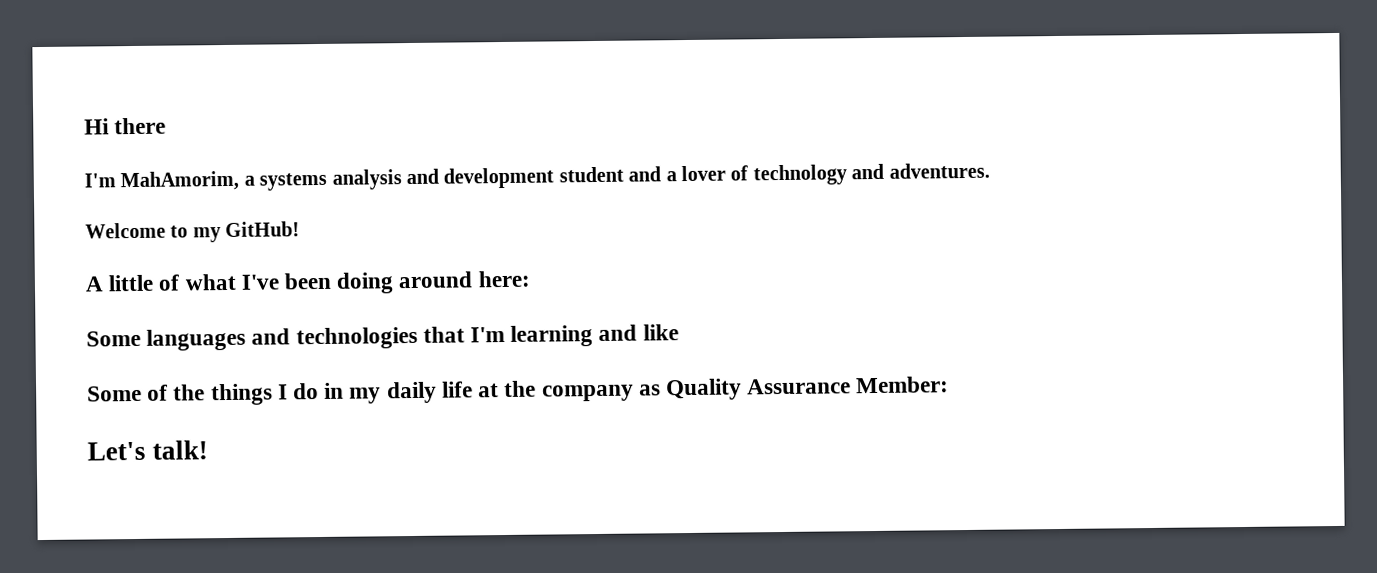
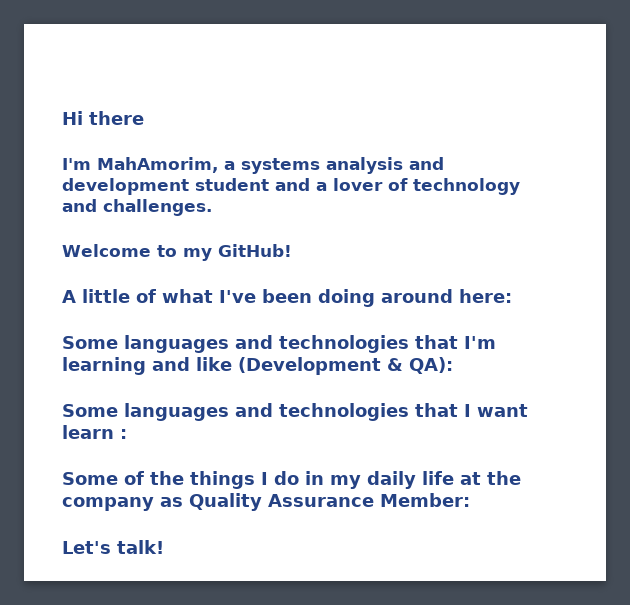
[888,162,990,179] adventures. -> [103,199,212,216] challenges.
(679, 332) none -> [238,357,453,375] [62,403,528,421] [62,425,127,439] (Development & QA): // Some languages and technologies that I want learn :

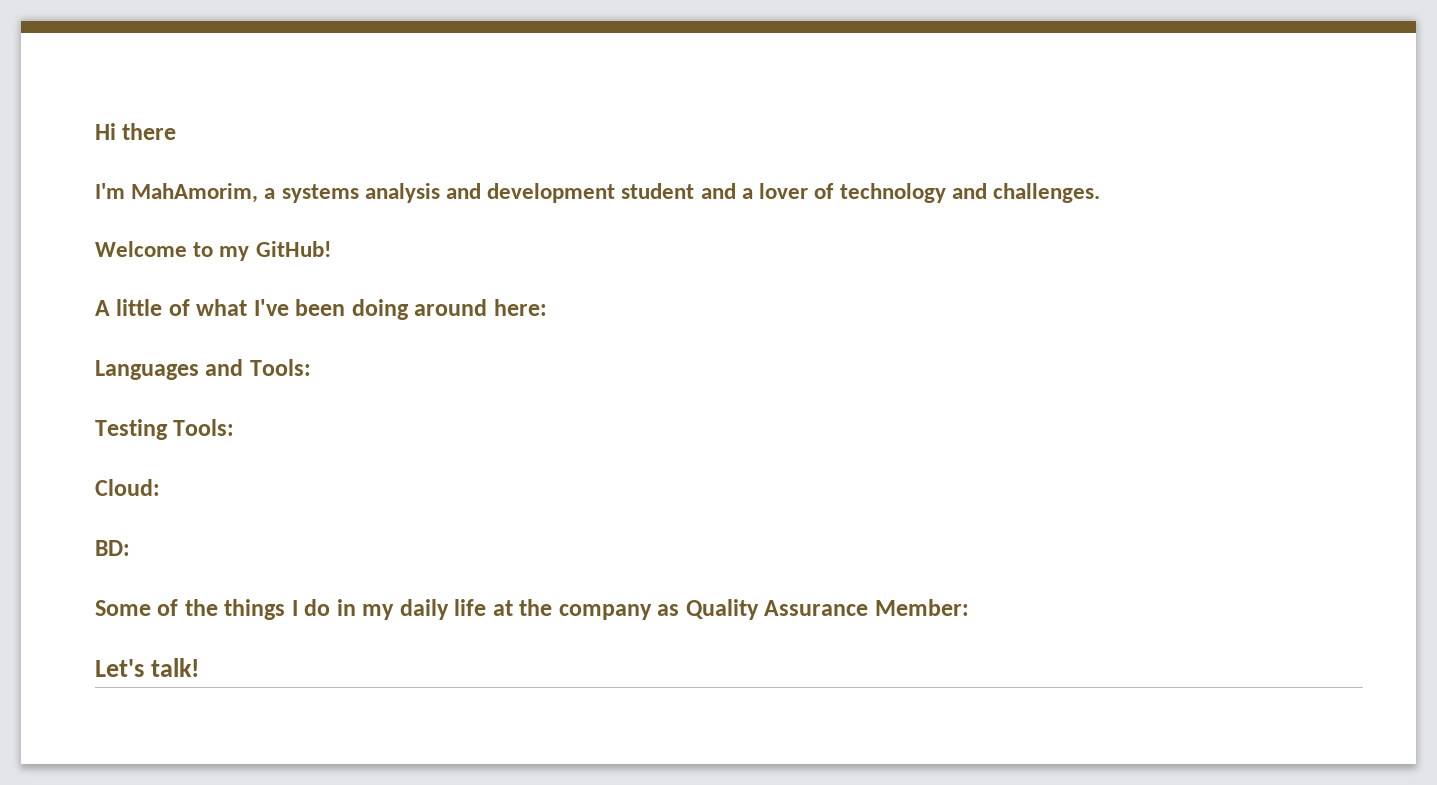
[62,335,496,353] [62,357,453,375] [62,403,528,421] [62,425,127,439] Some languages and technologies that I'm learning and like (Development & QA): // Some languages and technologies that I want learn : -> [95,359,311,380] [95,419,235,440] [95,479,160,496] [95,540,130,556] Languages and Tools: // Testing Tools: // Cloud: // BD:

